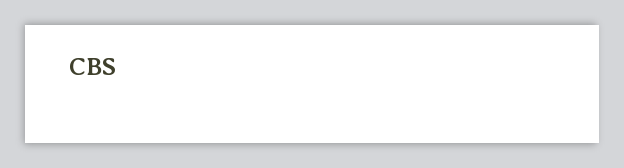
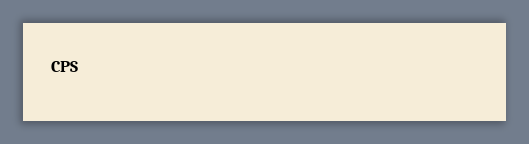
[69,58,116,75] CBS -> [51,61,78,72] CPS

